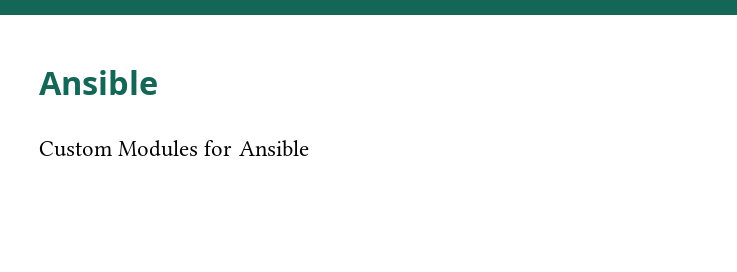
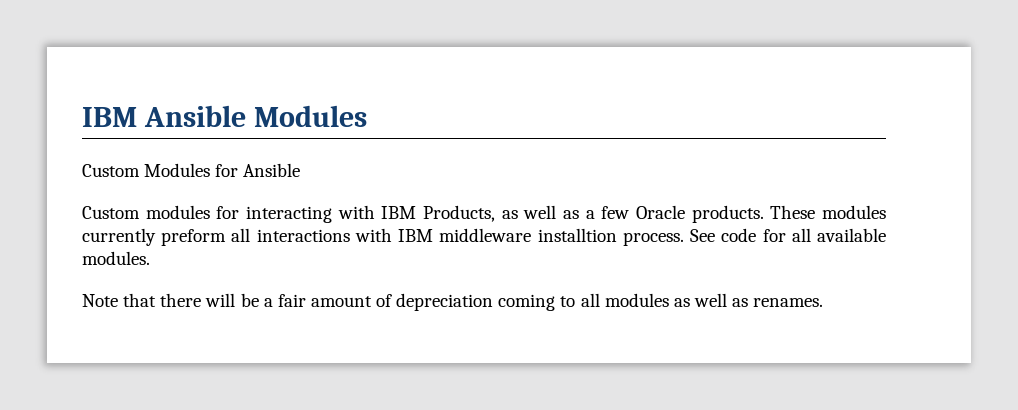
[39,70,158,95] Ansible -> [82,105,367,127] IBM Ansible Modules
(309, 148) none -> [82,205,886,223] [82,228,887,246] [82,251,150,265] [82,293,824,311] // Custom modules for interacting with IBM Products, as well as a few Oracle products. These modules currently preform all interactions with IBM middleware installtion process. See code for all available modules. // Note that there will be a fair amount of depreciation coming to all modules as well as renames.

